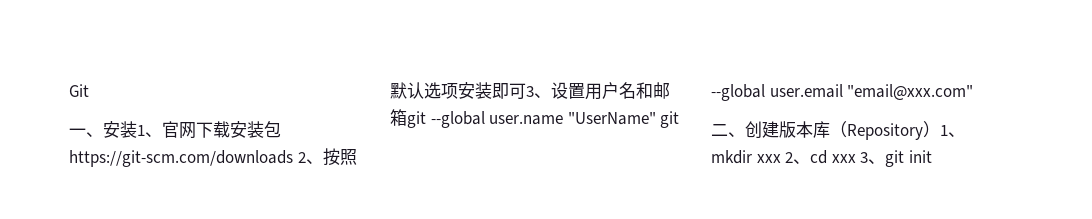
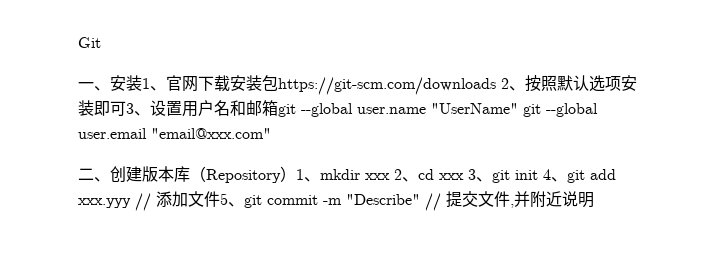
(932, 156) none -> [543,169,616,183] [78,191,594,211] 4、git add xxx.yyy // 添加文件5、git commit -m "Describe" // 提交文件,并附近说明

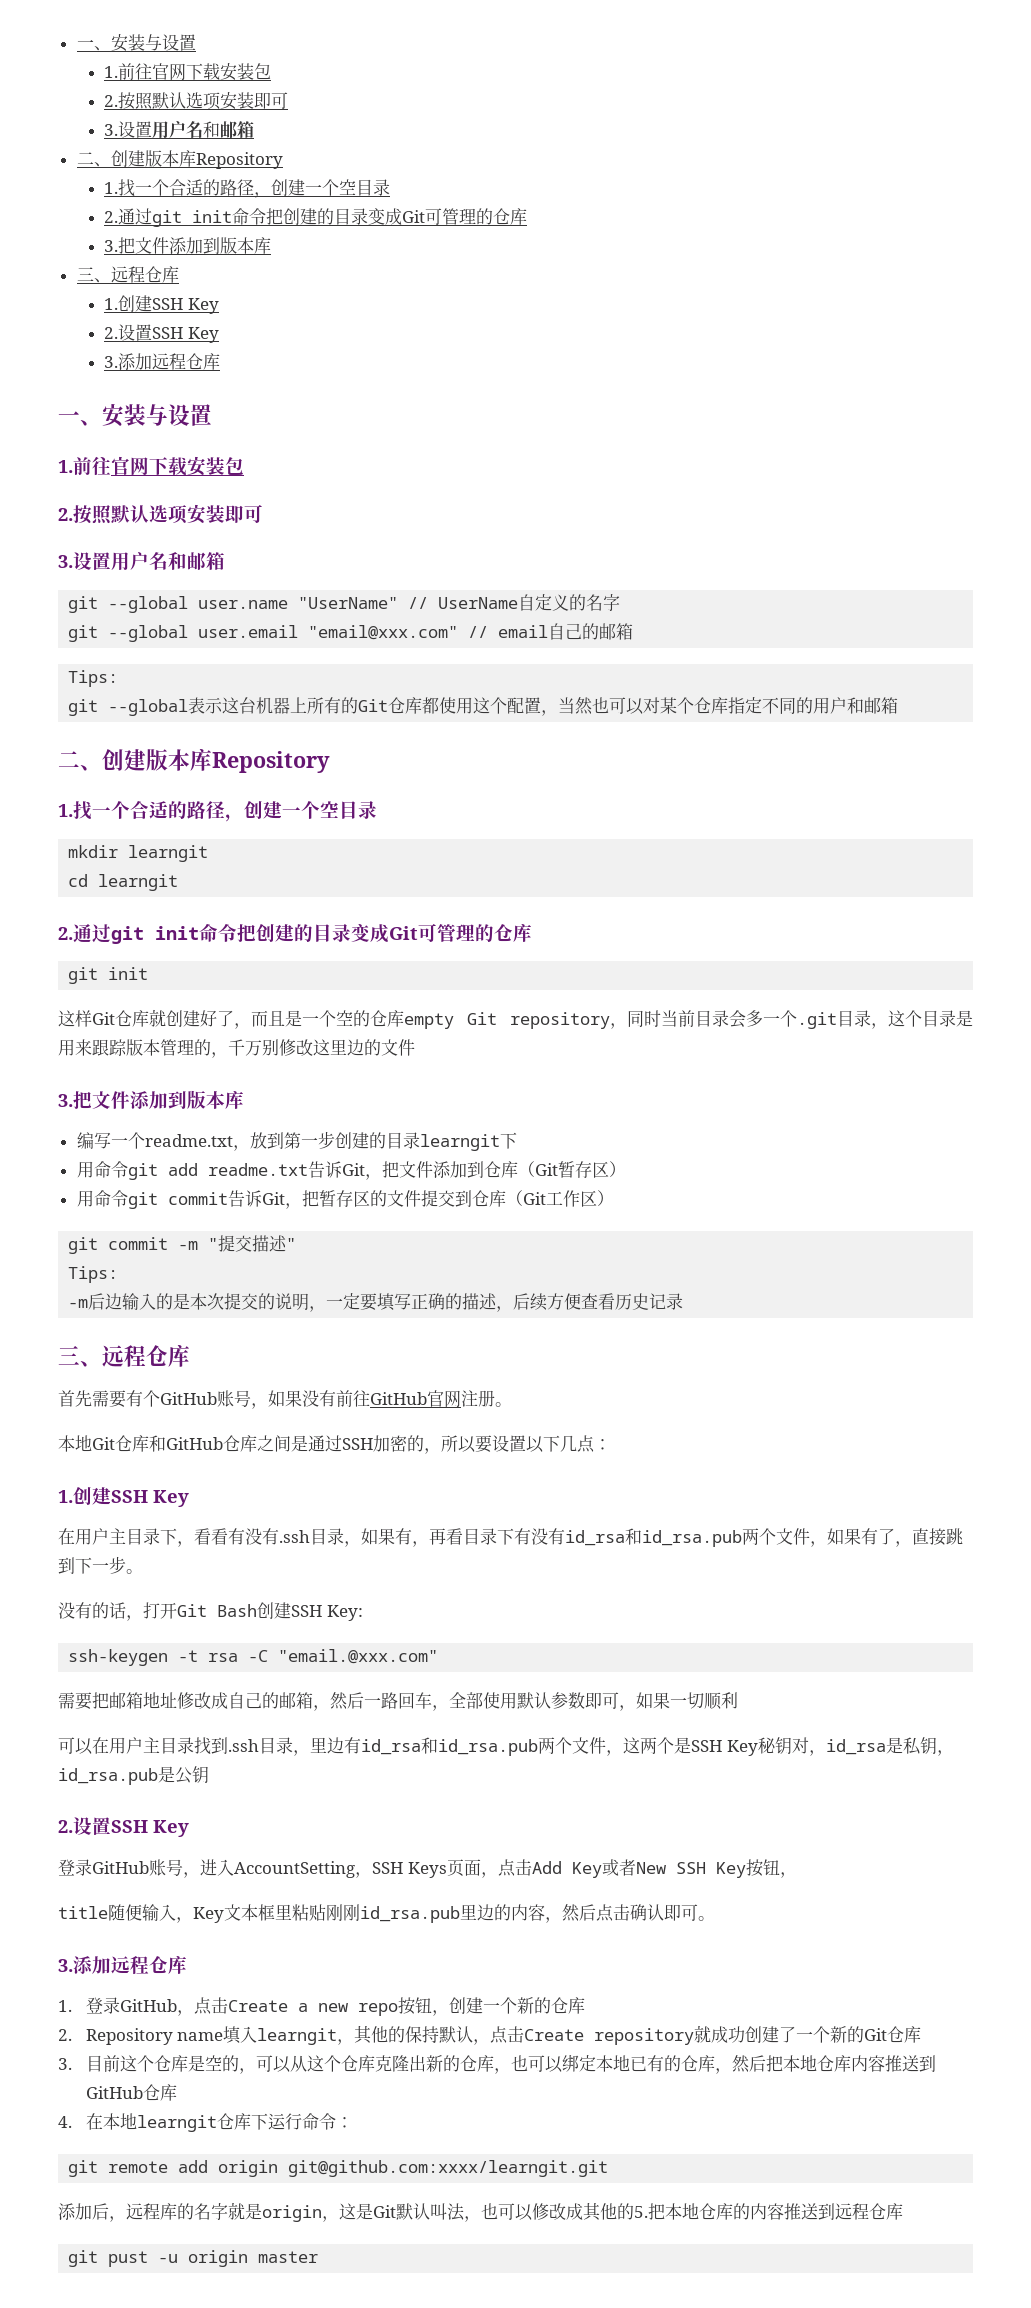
[78,37,101,48] [78,75,637,95] [78,100,598,117] [78,128,271,139] [78,166,616,183] [78,191,594,211] Git // 一、安装1、官网下载安装包https://git-scm.com/downloads 2、按照默认选项安装即可3、设置用户名和邮箱git --global user.name "UserName" git --global user.email "email@xxx.com" // 二、创建版本库（Repository）1、mkdir xxx 2、cd xxx 3、git init 4、git add xxx.yyy // 添加文件5、git commit -m "Describe" // 提交文件,并附近说明 -> [76,34,196,52] [104,63,272,81] [104,92,289,110] [104,120,255,139] [76,150,283,169] [104,179,391,198] [104,208,528,227] [104,237,272,254] [76,266,179,283] [104,295,219,314] [104,324,219,343] [104,353,221,370] [58,404,212,427] [58,456,244,476] [58,504,263,525] [58,552,225,571] [68,594,621,613] [68,623,634,642] [68,670,119,687] [68,697,899,716] [58,748,330,773] [58,800,377,822] [68,845,209,862] [68,874,179,891] [58,923,532,944] [68,967,149,984] [58,1009,973,1029] [58,1039,415,1058] [58,1090,244,1109] [76,1131,517,1151] [76,1161,626,1180] [76,1190,614,1209] [68,1235,297,1254] [68,1266,119,1283] [68,1293,684,1312] [58,1344,190,1367] [58,1390,512,1409] [58,1435,611,1454] [58,1486,189,1507] [58,1528,963,1547] [58,1556,143,1574] [58,1602,363,1621] [68,1649,439,1666] [58,1692,738,1711] [58,1737,954,1756] [58,1766,209,1785] [58,1817,189,1837] [58,1859,797,1878] [58,1904,715,1923] [58,1955,187,1975] [58,1997,585,2016] [58,2025,922,2045] [58,2054,936,2074] [85,2084,177,2101] [58,2113,353,2132] [68,2160,609,2177] [58,2202,903,2222] [68,2250,319,2267] 一、安装与设置 // 1.前往官网下载安装包 // 2.按照默认选项安装即可 // 3.设置用户名和邮箱 // 二、创建版本库Repository // 1.找一个合适的路径，创建一个空目录 // 2.通过git init命令把创建的目录变成Git可管理的仓库 // 3.把文件添加到版本库 // 三、远程仓库 // 1.创建SSH Key // 2.设置SSH Key // 3.添加远程仓库 // 一、安装与设置 // 1.前往官网下载安装包 // 2.按照默认选项安装即可 // 3.设置用户名和邮箱 // git --global user.name "UserName" // UserName自定义的名字 // git --global user.email "email@xxx.com" // email自己的邮箱 // Tips: // git --global表示这台机器上所有的Git仓库都使用这个配置，当然也可以对某个仓库指定不同的用户和邮箱 // 二、创建版本库Repository // 1.找一个合适的路径，创建一个空目录 // mkdir learngit // cd learngit // 2.通过git init命令把创建的目录变成Git可管理的仓库 // git init // 这样Git仓库就创建好了，而且是一个空的仓库empty Git repository，同时当前目录会多一个.git目录，这个目录是用来跟踪版本管理的，千万别修改这里边的文件 // 3.把文件添加到版本库 // 编写一个readme.txt，放到第一步创建的目录learngit下 // 用命令git add readme.txt告诉Git，把文件添加到仓库（Git暂存区） // 用命令git commit告诉Git，把暂存区的文件提交到仓库（Git工作区） // git commit -m "提交描述" // Tips: // -m后边输入的是本次提交的说明，一定要填写正确的描述，后续方便查看历史记录 // 三、远程仓库 // 首先需要有个GitHub账号，如果没有前往GitHub官网注册。 // 本地Git仓库和GitHub仓库之间是通过SSH加密的，所以要设置以下几点： // 1.创建SSH Key // 在用户主目录下，看看有没有.ssh目录，如果有，再看目录下有没有id_rsa和id_rsa.pub两个文件，如果有了，直接跳到下一步。 // 没有的话，打开Git Bash创建SSH Key: // ssh-keygen -t rsa -C "email.@xxx.com" // 需要把邮箱地址修改成自己的邮箱，然后一路回车，全部使用默认参数即可，如果一切顺利 // 可以在用户主目录找到.ssh目录，里边有id_rsa和id_rsa.pub两个文件，这两个是SSH Key秘钥对，id_rsa是私钥，id_rsa.pub是公钥 // 2.设置SSH Key // 登录GitHub账号，进入AccountSetting，SSH Keys页面，点击Add Key或者New SSH Key按钮， // title随便输入，Key文本框里粘贴刚刚id_rsa.pub里边的内容，然后点击确认即可。 // 3.添加远程仓库 // 1.登录GitHub，点击Create a new repo按钮，创建一个新的仓库 // 2. Repository name填入learngit，其他的保持默认，点击Create repository就成功创建了一个新的Git仓库 // 3.目前这个仓库是空的，可以从这个仓库克隆出新的仓库，也可以绑定本地已有的仓库，然后把本地仓库内容推送到GitHub仓库 // 4.在本地learngit仓库下运行命令： // git remote add origin git@github.com:xxxx/learngit.git // 添加后，远程库的名字就是origin，这是Git默认叫法，也可以修改成其他的5.把本地仓库的内容推送到远程仓库 // git pust -u origin master

